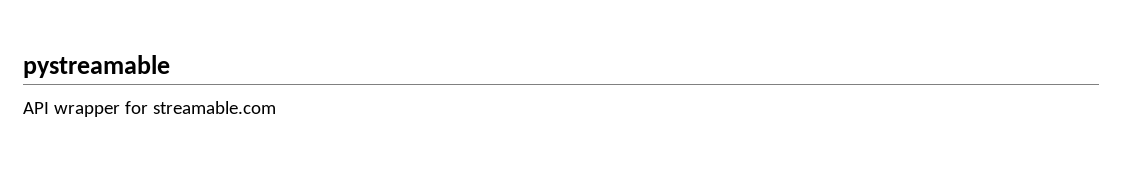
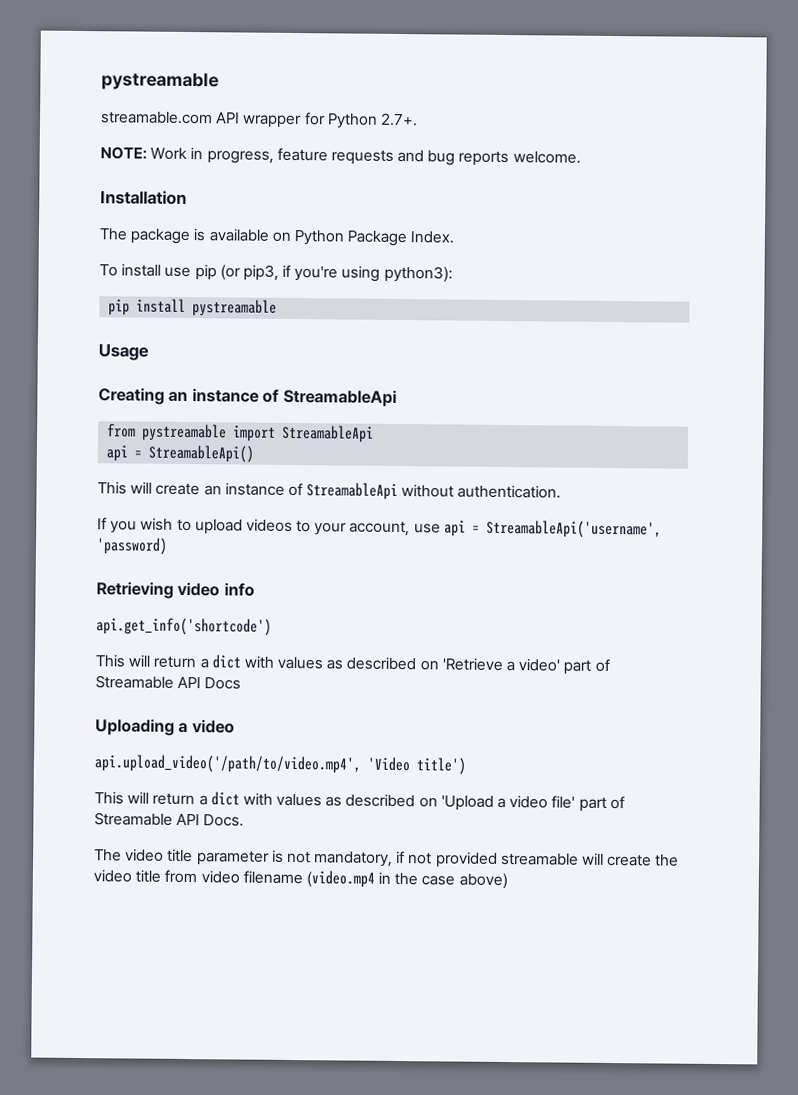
[23,55,170,78] pystreamable // -> [101,72,219,91] [100,111,213,125] pystreamable // streamable.com
[152,101,276,114] streamable.com -> [326,112,418,129] [100,146,581,167] [100,190,187,205] [99,228,455,247] [99,263,453,283] [108,298,278,317] [98,343,149,361] [98,387,397,407] [107,423,375,443] [106,444,255,463] [97,481,562,500] [97,517,662,539] [96,537,168,555] [96,581,255,599] [96,617,272,636] [95,654,610,675] [95,675,242,690] [95,718,235,736] [94,754,467,775] [94,791,625,812] [94,812,245,827] [94,848,680,868] [93,869,508,890] Python 2.7+. // NOTE: Work in progress, feature requests and bug reports welcome. // Installation // The package is available on Python Package Index. // To install use pip (or pip3, if you're using python3): // pip install pystreamable // Usage // Creating an instance of StreamableApi // from pystreamable import StreamableApi // api = StreamableApi() // This will create an instance of StreamableApi without authentication. // If you wish to upload videos to your account, use api = StreamableApi('username', 'password) // Retrieving video info // api.get_info('shortcode') // This will return a dict with values as described on 'Retrieve a video' part of Streamable API Docs // Uploading a video // api.upload_video('/path/to/video.mp4', 'Video title') // This will return a dict with values as described on 'Upload a video file' part of Streamable API Docs. // The video title parameter is not mandatory, if not provided streamable will create the video title from video filename (video.mp4 in the case above)

